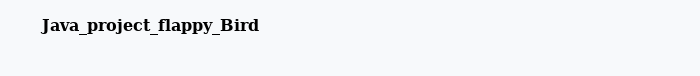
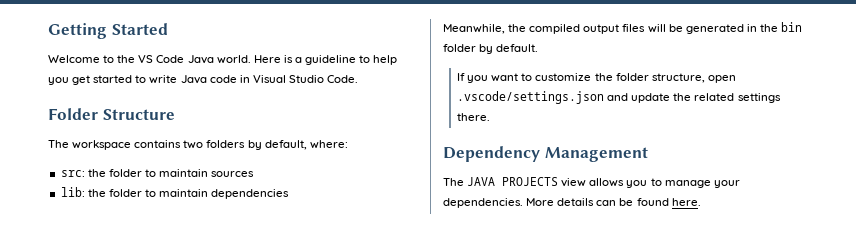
[40,19,259,35] Java_project_flappy_Bird -> [48,23,168,39] [48,55,398,65] [48,75,359,85] [48,108,175,120] [48,140,348,150] [60,169,255,177] [60,187,290,199] [443,22,803,34] [443,44,539,54] [457,73,736,83] [457,91,781,104] [457,113,491,121] [443,146,648,162] [443,177,740,188] [443,198,701,208] Getting Started // Welcome to the VS Code Java world. Here is a guideline to help you get started to write Java code in Visual Studio Code. // Folder Structure // The workspace contains two folders by default, where: // src: the folder to maintain sources // lib: the folder to maintain dependencies // Meanwhile, the compiled output files will be generated in the bin folder by default. // If you want to customize the folder structure, open .vscode/settings.json and update the related settings there. // Dependency Management // The JAVA PROJECTS view allows you to manage your dependencies. More details can be found here.

